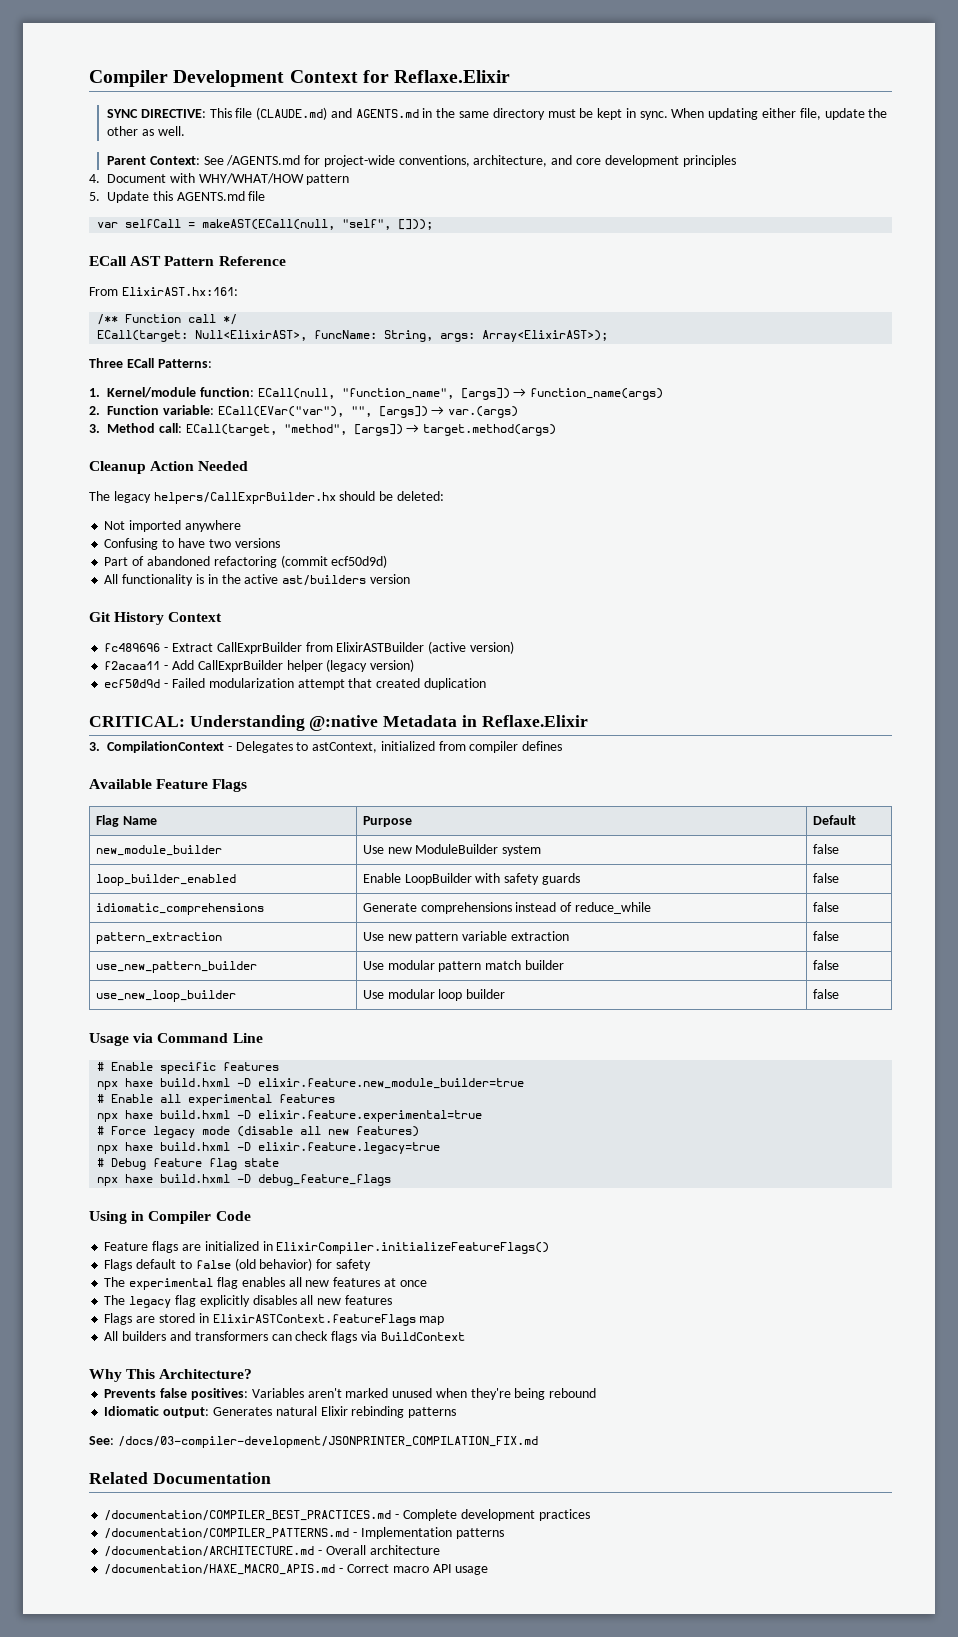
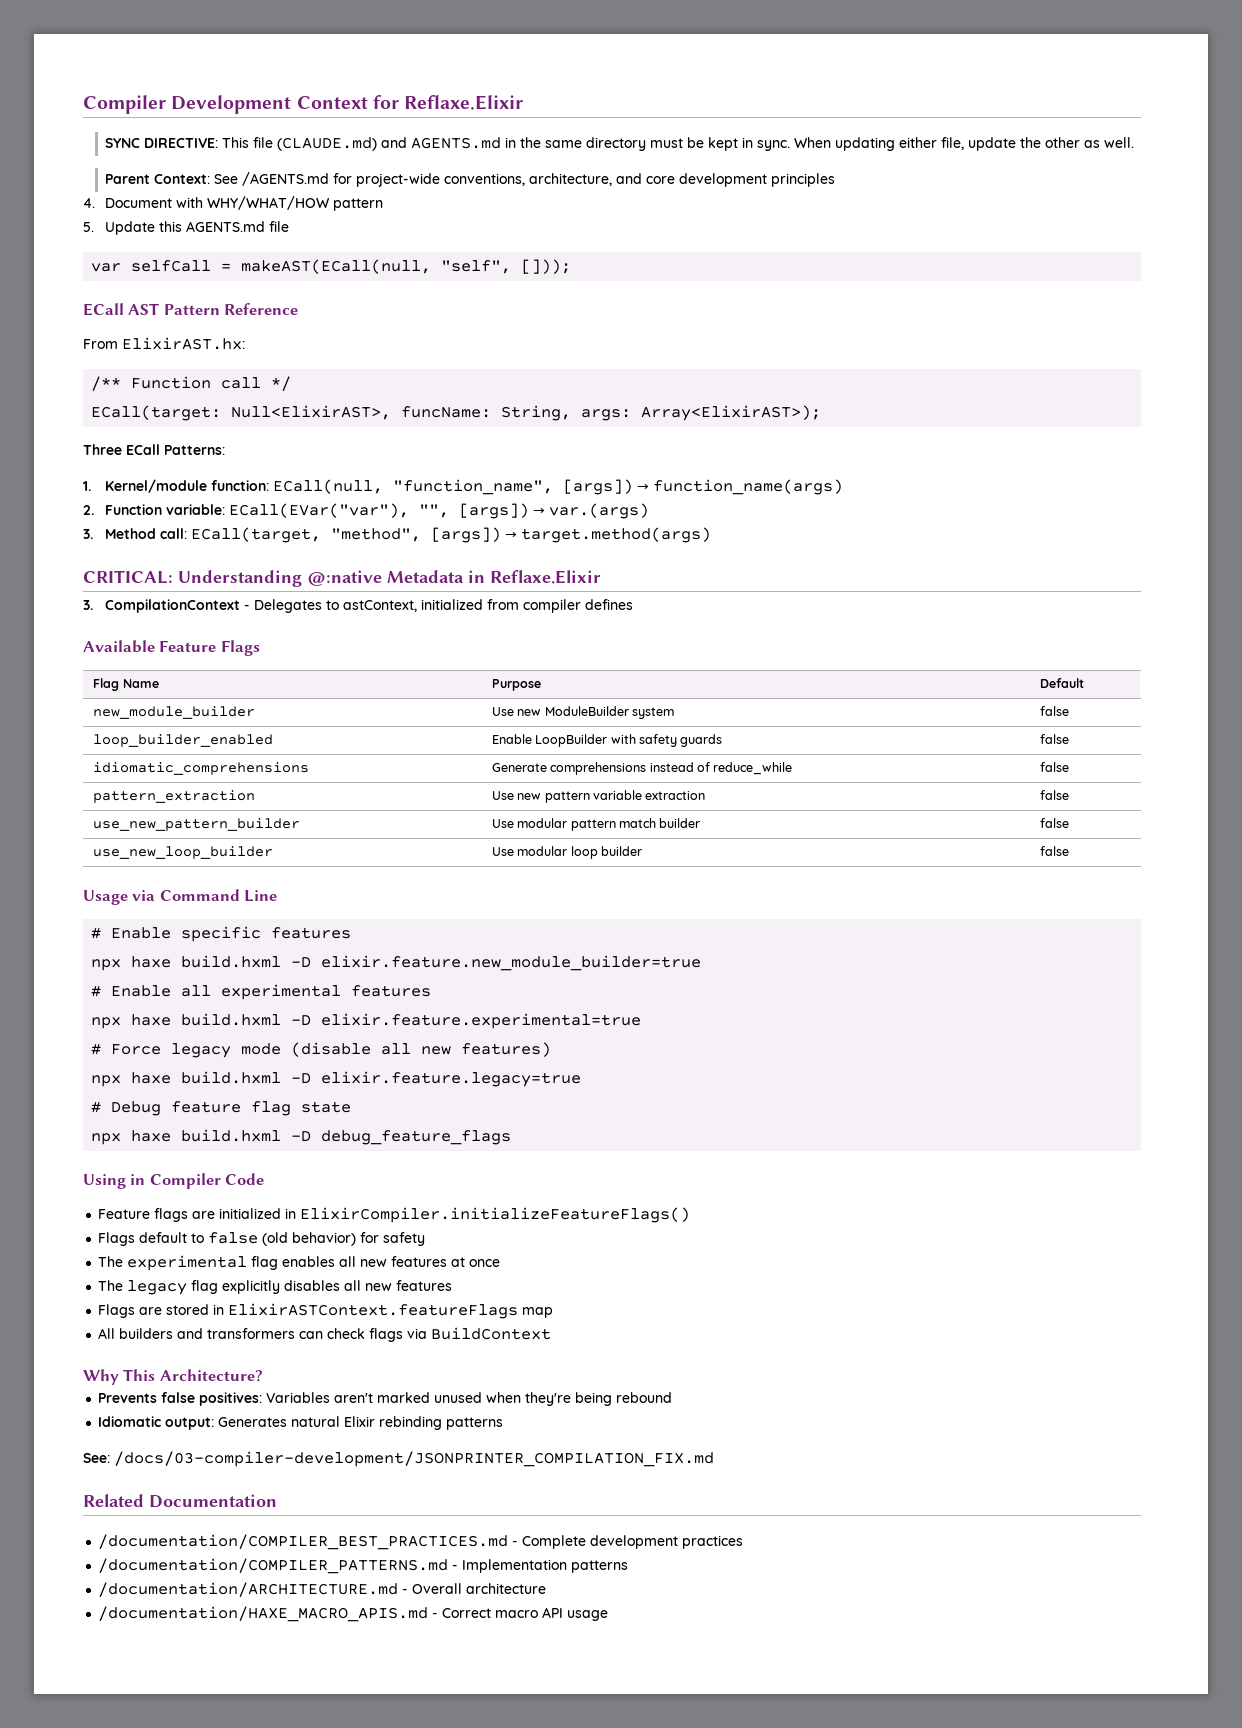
[121,287,238,296] ElixirAST.hx:161: -> [122,337,245,350] ElixirAST.hx:
[89,461,249,474] [89,491,444,504] [104,520,241,532] [104,538,280,550] [104,555,388,568] [104,574,410,586] [89,612,223,625] [104,641,514,654] [104,659,415,672] [104,678,486,690] // Cleanup Action Needed // The legacy helpers/CallExprBuilder.hx should be deleted: // Not imported anywhere // Confusing to have two versions // Part of abandoned refactoring (commit ecf50d9d) // All functionality is in the active ast/builders version // Git History Context // fc489696 - Extract CallExprBuilder from ElixirASTBuilder (active version) // f2acaa11 - Add CallExprBuilder helper (legacy version) // ecf50d9d - Failed modularization attempt that created duplication -> (712, 535) none

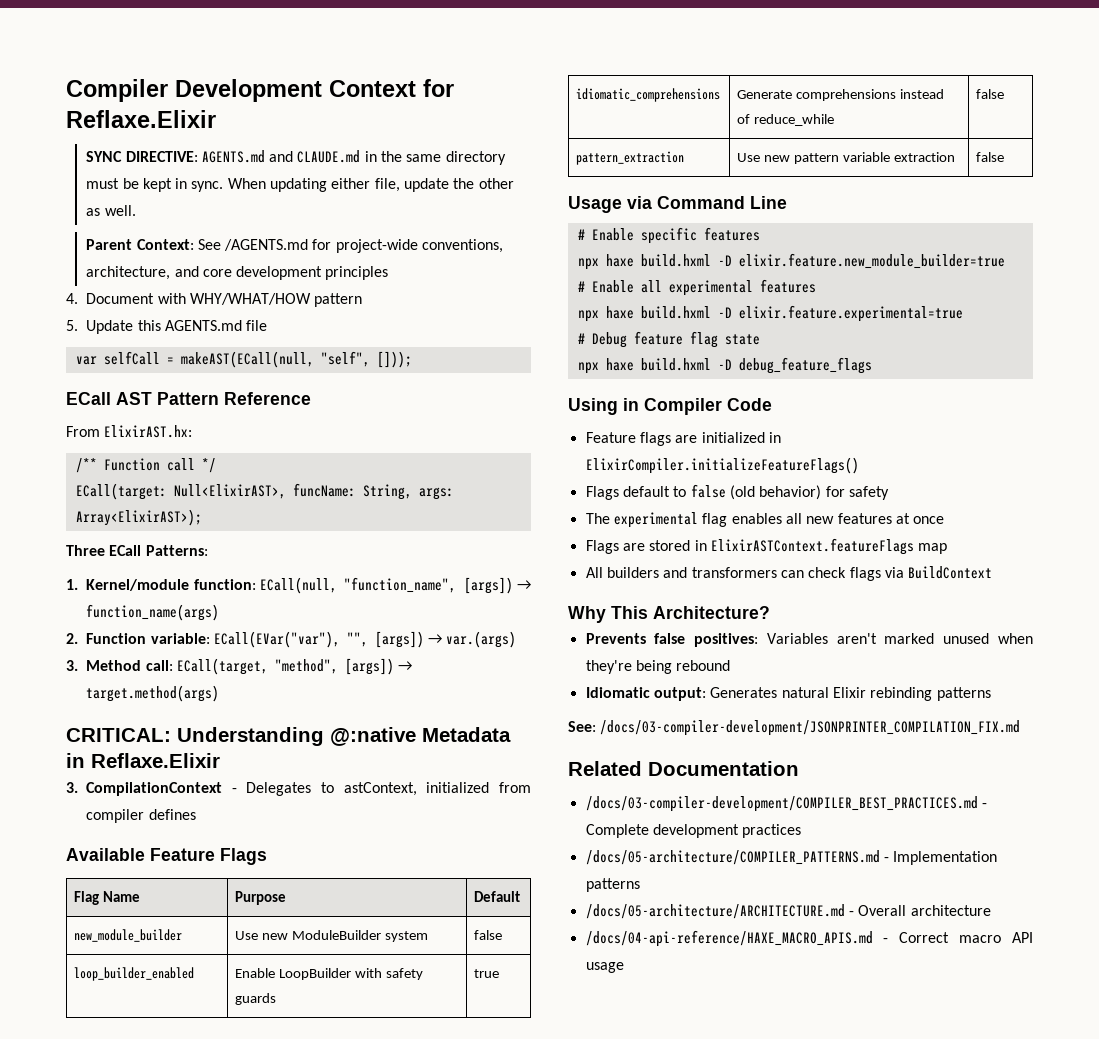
[222,137,502,151] This file (CLAUDE.md) and AGENTS.md -> [201,150,361,163] AGENTS.md and CLAUDE.md
[1039,734,1069,744] false -> [474,969,500,978] true
[92,818,300,831] [491,818,701,831] [1039,818,1069,828] [92,846,273,859] [491,846,642,859] [1039,846,1069,856] // use_new_pattern_builder | Use modular pattern match builder | false // use_new_loop_builder | Use modular loop builder | false -> (1005, 157) none
[91,1042,552,1058] [91,1071,582,1087] // # Force legacy mode (disable all new features) // npx haxe build.hxml -D elixir.feature.legacy=true -> (963, 313) none
[98,1280,453,1295] // The legacy flag explicitly disables all new features -> (945, 520) none
[98,1534,509,1550] /documentation/COMPILER_BEST_PRACTICES.md -> [585,796,978,812] /docs/03-compiler-development/COMPILER_BEST_PRACTICES.md
[98,1558,449,1574] /documentation/COMPILER_PATTERNS.md -> [585,850,880,865] /docs/05-architecture/COMPILER_PATTERNS.md
[98,1582,399,1597] /documentation/ARCHITECTURE.md -> [585,904,845,919] /docs/05-architecture/ARCHITECTURE.md
[98,1606,429,1622] /documentation/HAXE_MACRO_APIS.md -> [585,930,873,947] /docs/04-api-reference/HAXE_MACRO_APIS.md

